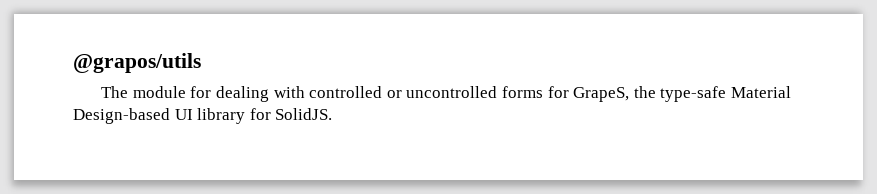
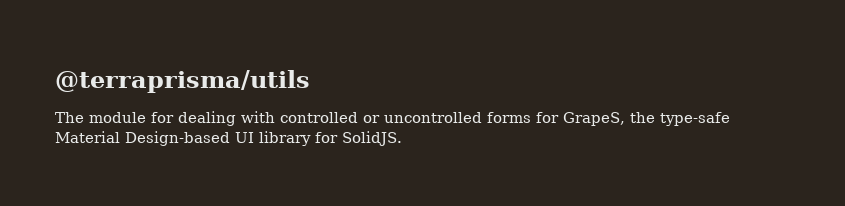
[73,53,201,73] @grapos/utils -> [55,70,310,93] @terraprisma/utils

